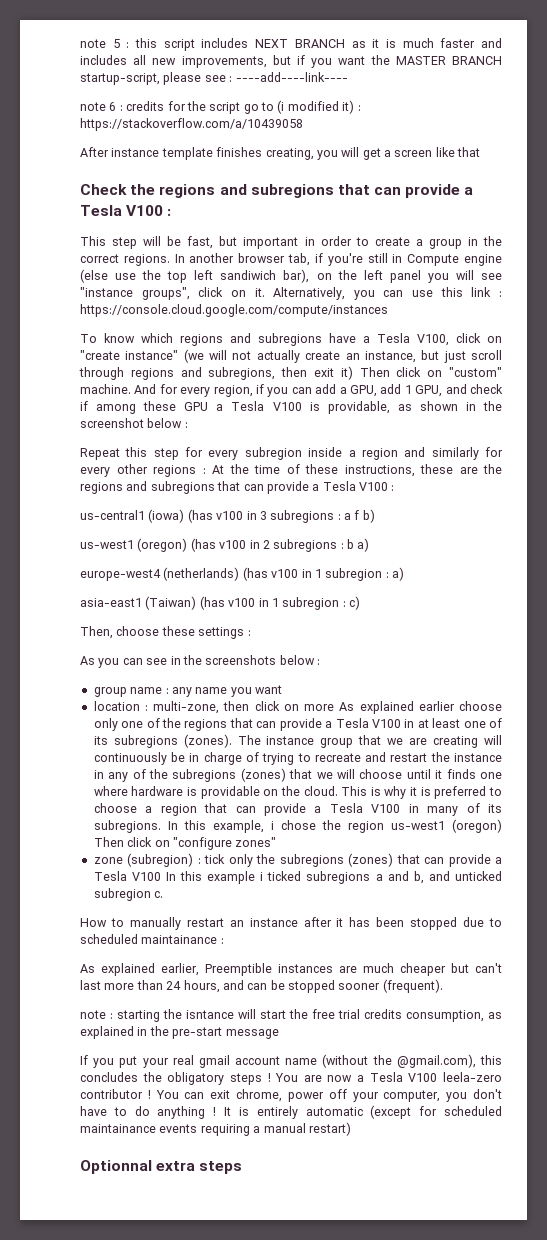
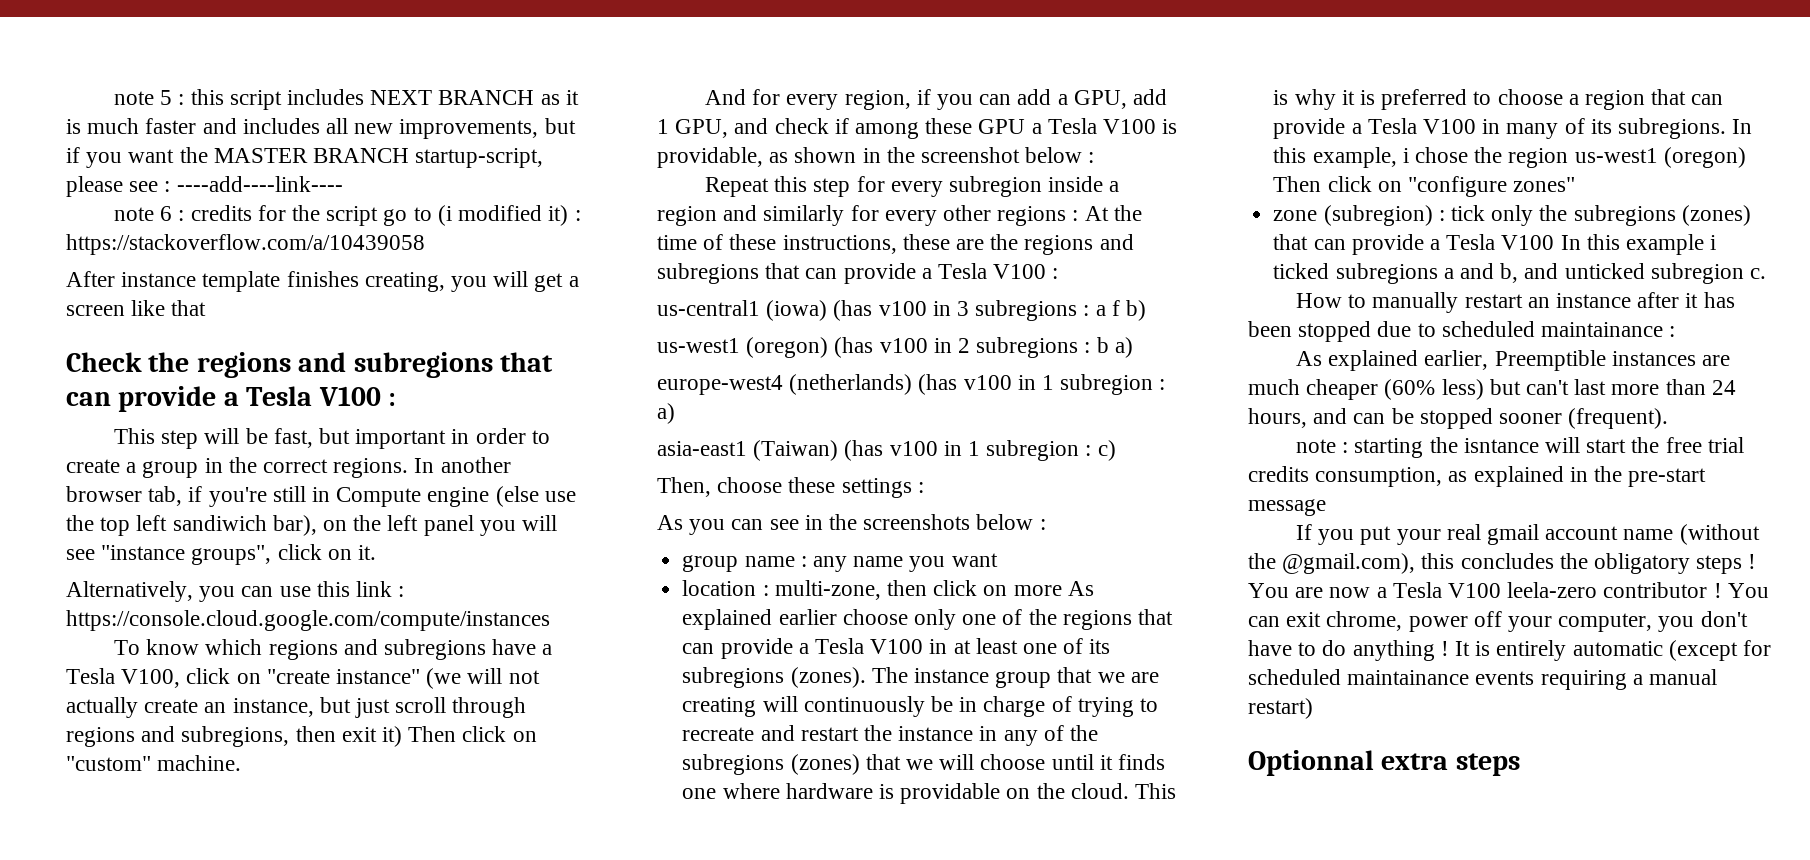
(265, 292) none -> (377, 552) //
(131, 389) none -> (242, 763) //
(446, 969) none -> [1384,379,1484,400] (60% less)

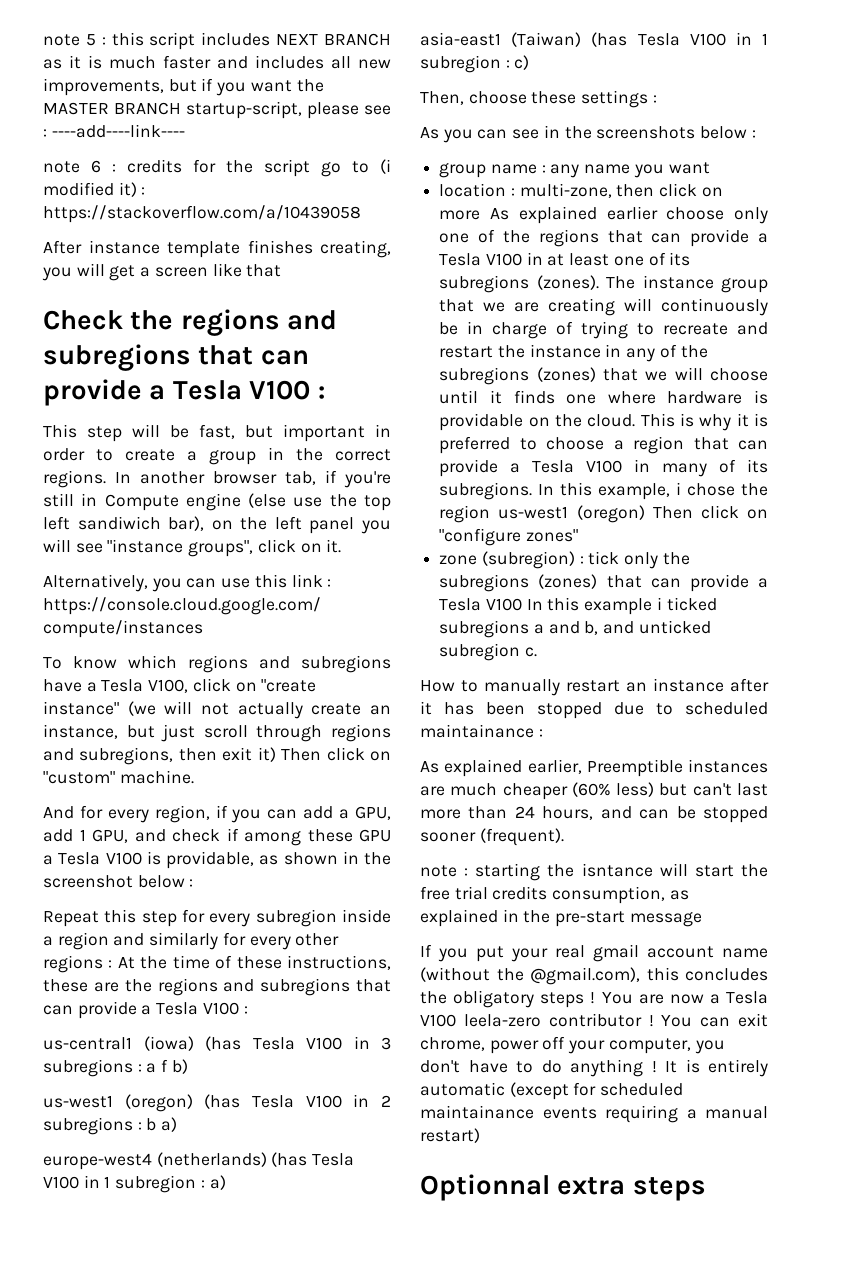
[878,301,927,316] v100 -> [252,1037,342,1050] Tesla V100
[879,338,928,353] v100 -> [251,1095,342,1108] Tesla V100
[963,375,1012,390] v100 -> [312,1153,355,1166] [43,1176,79,1189] Tesla V100
[889,441,938,456] v100 -> [637,33,726,46] Tesla V100

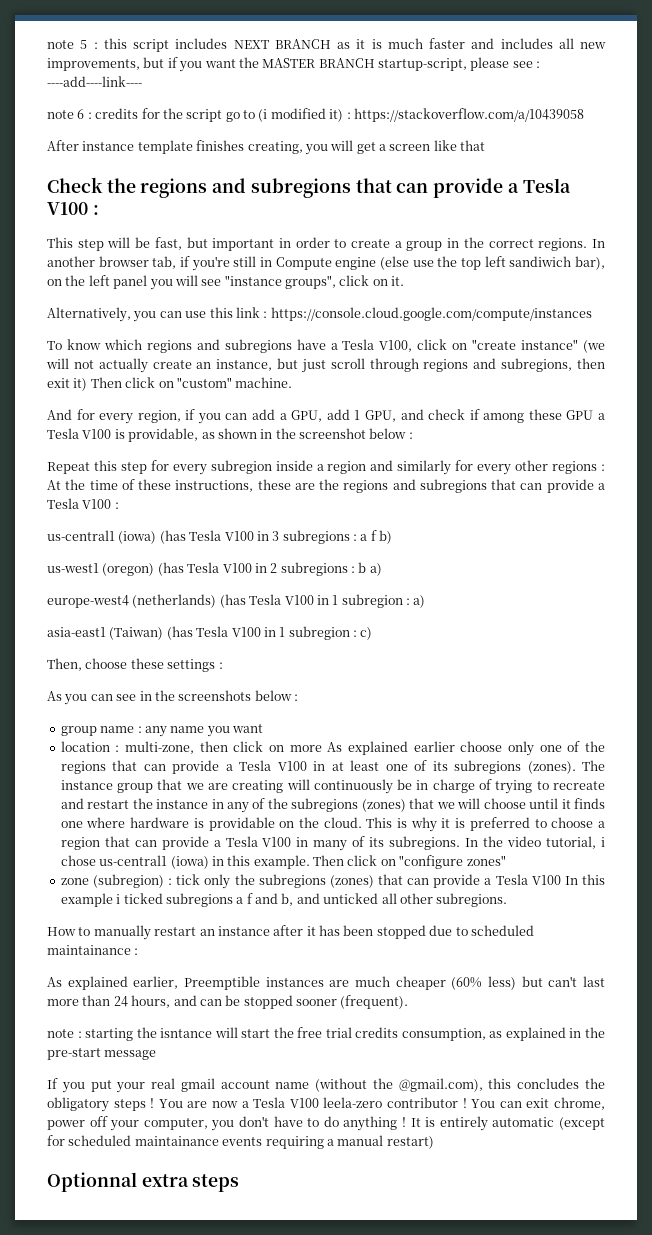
[560,482,768,500] [439,505,645,523] this example, i chose the region us-west1 (oregon) -> [483,836,605,849] [60,855,310,869] the video tutorial, i chose us-central1 (iowa) in this example.
(544, 629) none -> [246,893,253,904] f
[439,643,537,661] subregion c. -> [381,893,508,907] all other subregions.

